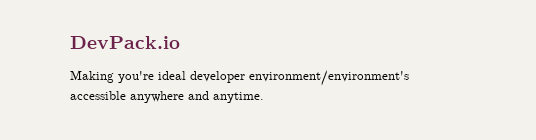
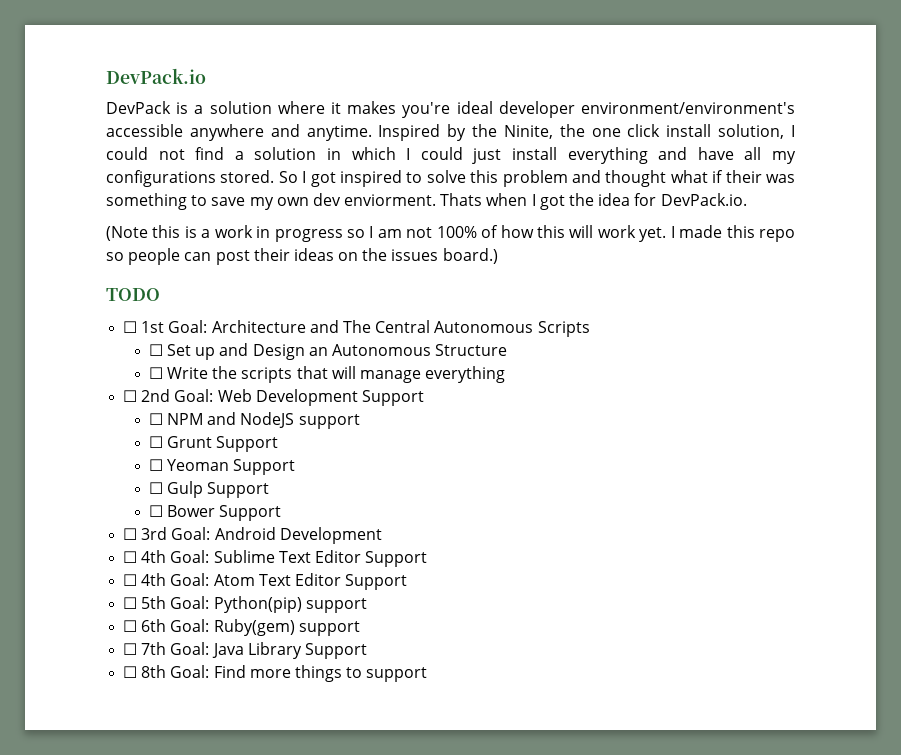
[70,70,114,83] Making -> [106,101,397,114] DevPack is a solution where it makes
(264, 97) none -> [378,124,795,141] [106,147,797,164] [106,170,795,187] [106,193,747,210] [106,225,796,242] [106,248,498,265] [106,288,160,301] [123,320,590,337] [148,343,508,360] [148,366,506,383] [123,389,424,406] [148,412,360,429] [148,436,279,452] [148,459,296,475] [148,481,270,498] [148,505,282,521] [123,527,382,544] [123,550,428,567] [123,573,408,590] [123,596,367,613] [123,619,360,636] [123,642,367,659] [123,665,428,682] Inspired by the Ninite, the one click install solution, I could not find a solution in which I could just install everything and have all my configurations stored. So I got inspired to solve this problem and thought what if their was something to save my own dev enviorment. Thats when I got the idea for DevPack.io. // (Note this is a work in progress so I am not 100% of how this will work yet. I made this repo so people can post their ideas on the issues board.) // TODO // ☐ 1st Goal: Architecture and The Central Autonomous Scripts // ☐ Set up and Design an Autonomous Structure // ☐ Write the scripts that will manage everything // ☐ 2nd Goal: Web Development Support // ☐ NPM and NodeJS support // ☐ Grunt Support // ☐ Yeoman Support // ☐ Gulp Support // ☐ Bower Support // ☐ 3rd Goal: Android Development // ☐ 4th Goal: Sublime Text Editor Support // ☐ 4th Goal: Atom Text Editor Support // ☐ 5th Goal: Python(pip) support // ☐ 6th Goal: Ruby(gem) support // ☐ 7th Goal: Java Library Support // ☐ 8th Goal: Find more things to support

